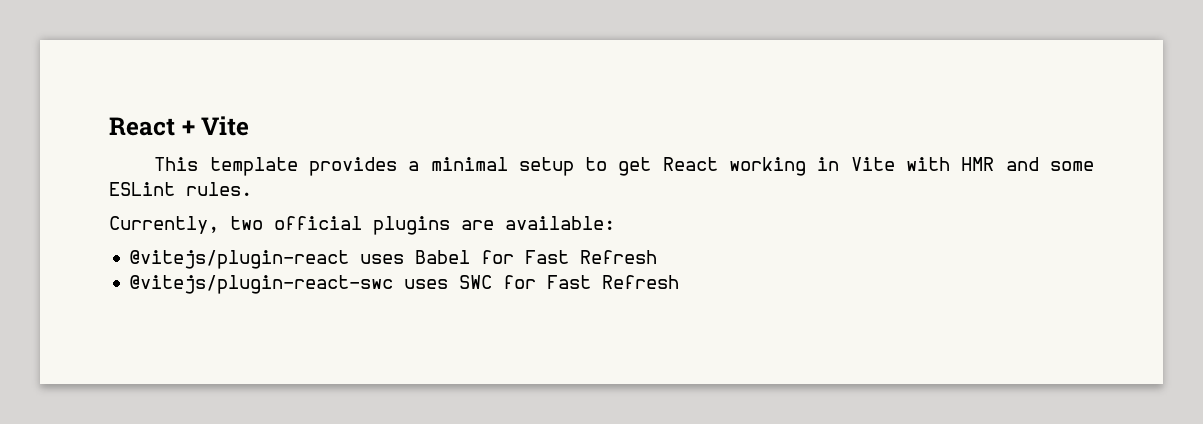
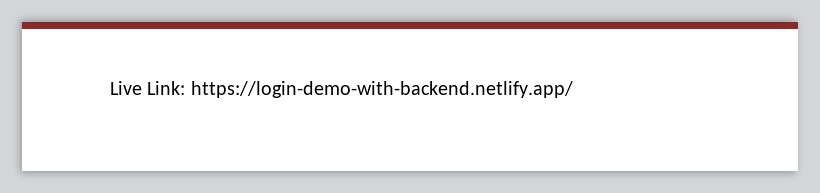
[109,116,250,136] [154,157,1094,176] [109,182,252,196] [109,216,615,235] [129,250,658,269] [129,275,680,294] React + Vite // This template provides a minimal setup to get React working in Vite with HMR and some ESLint rules. // Currently, two official plugins are available: // @vitejs/plugin-react uses Babel for Fast Refresh // @vitejs/plugin-react-swc uses SWC for Fast Refresh -> [110,81,573,98] Live Link: https://login-demo-with-backend.netlify.app/

